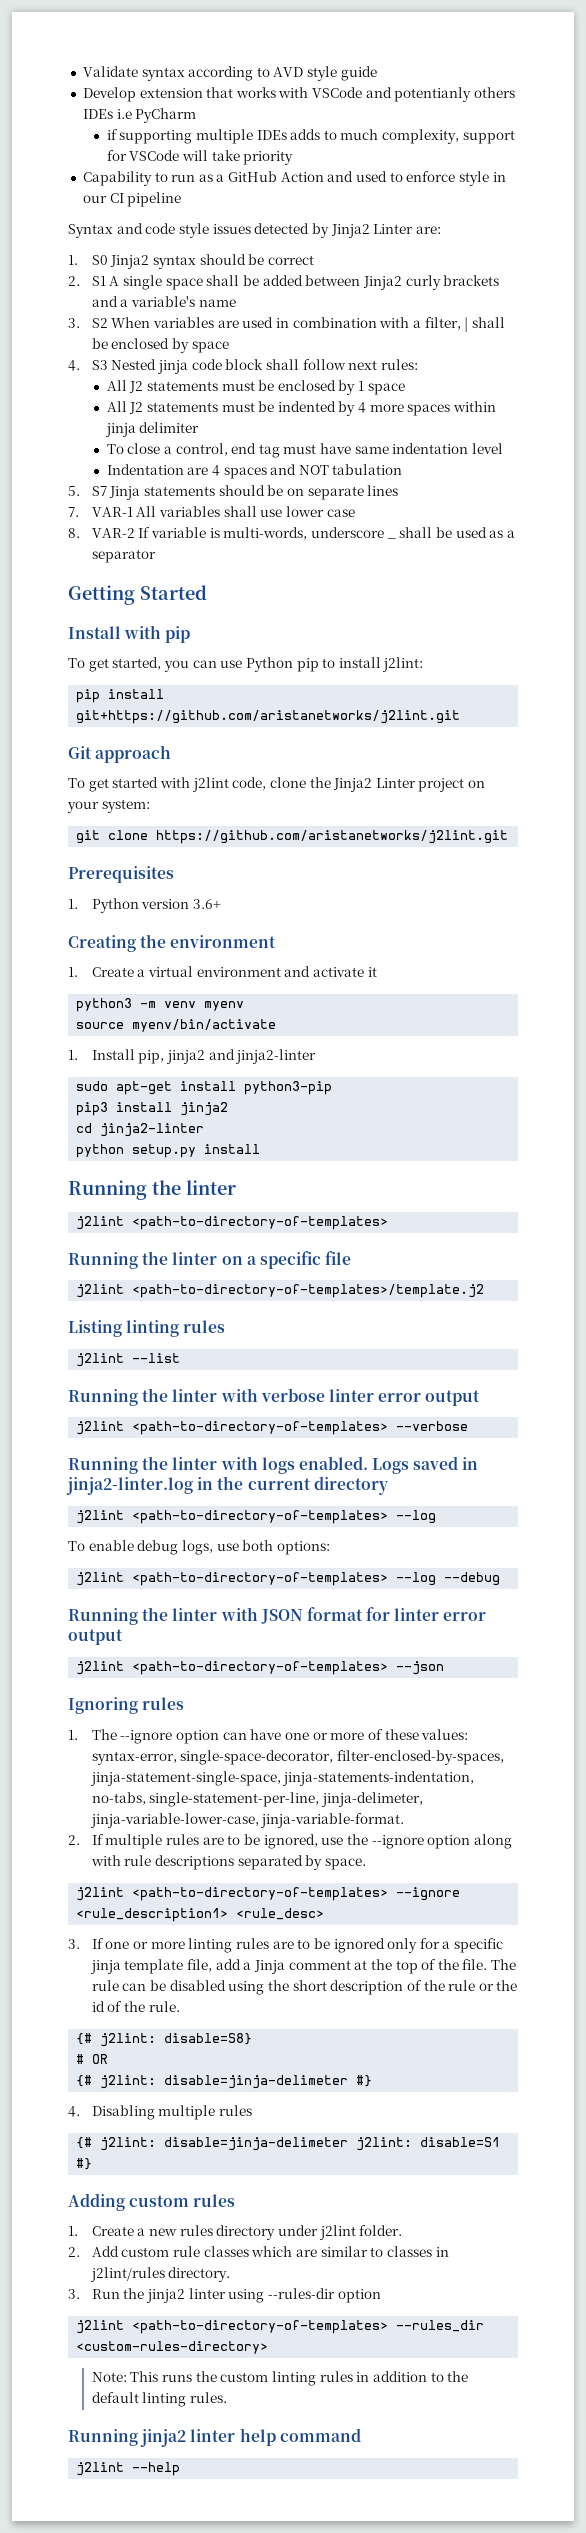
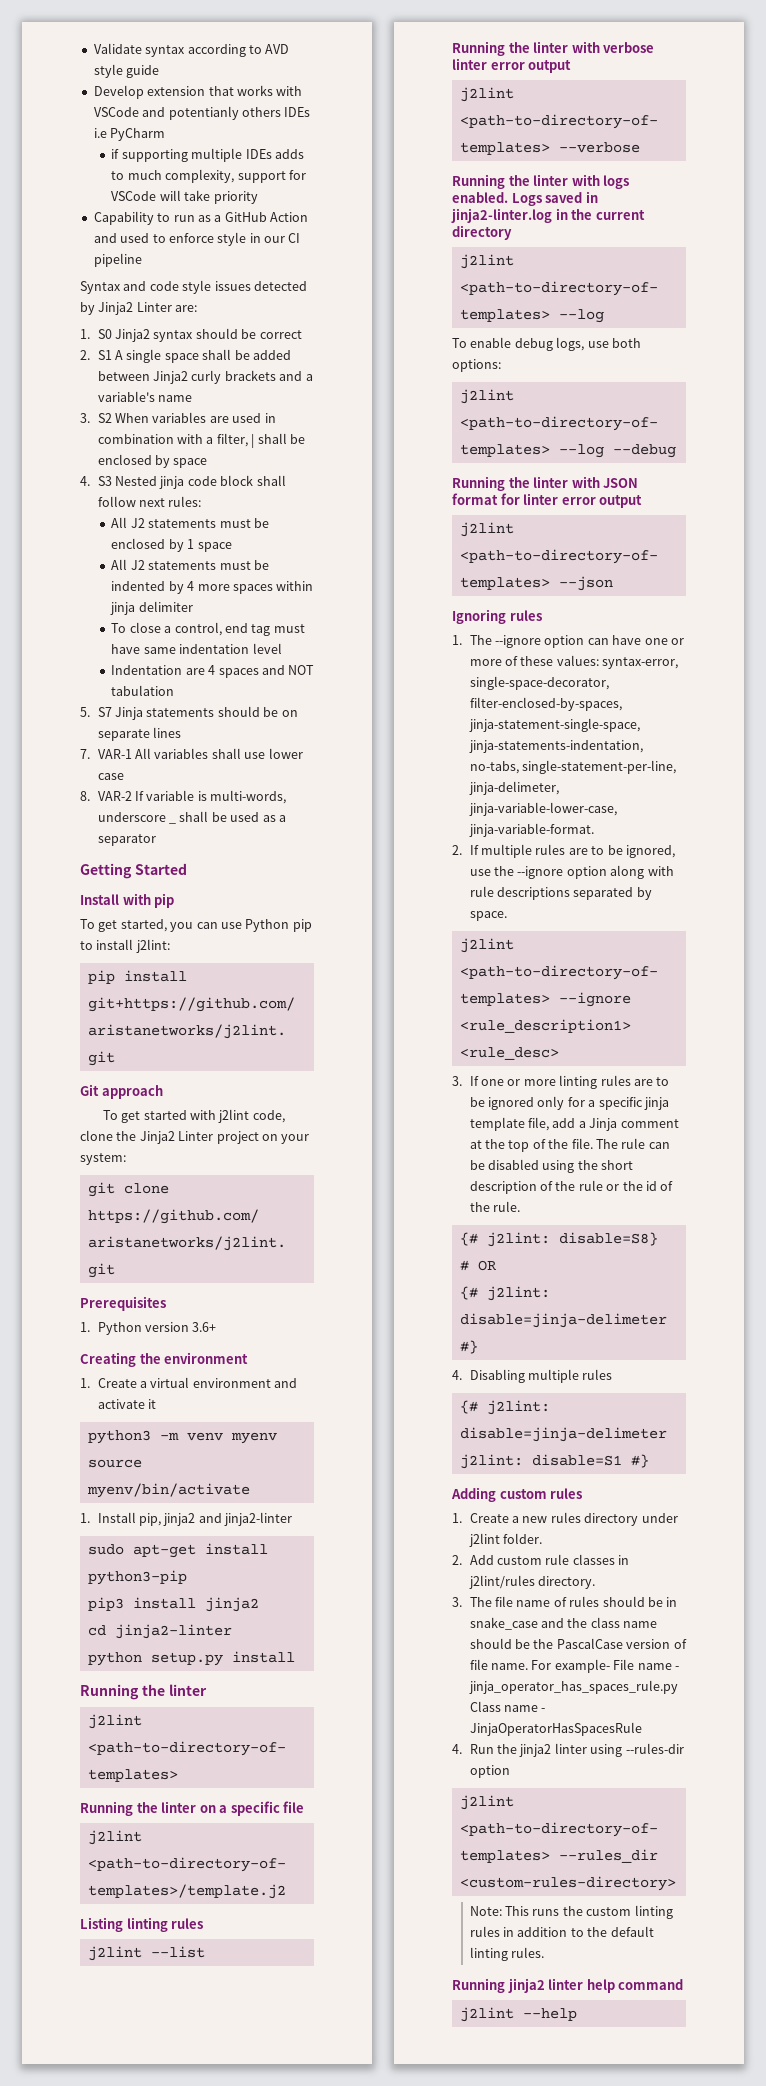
[251,2246,449,2257] [89,2267,231,2282] [68,2289,80,2299] which are similar to classes in j2lint/rules directory. // 3. -> [618,1555,630,1565] [468,1575,596,1589] [452,1596,678,1607] [469,1617,658,1630] [469,1638,687,1649] [469,1659,679,1673] [468,1680,678,1694] [469,1701,546,1712] [469,1722,642,1736] [452,1744,462,1754] in j2lint/rules directory. // 3. The file name of rules should be in snake_case and the class name should be the PascalCase version of file name. For example- File name - jinja_operator_has_spaces_rule.py Class name - JinjaOperatorHasSpacesRule // 4.

